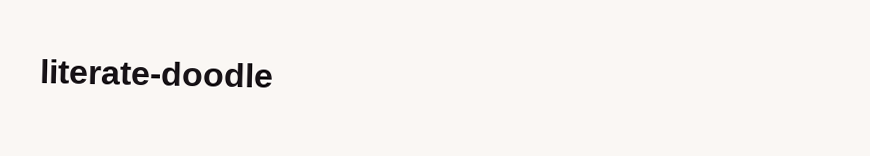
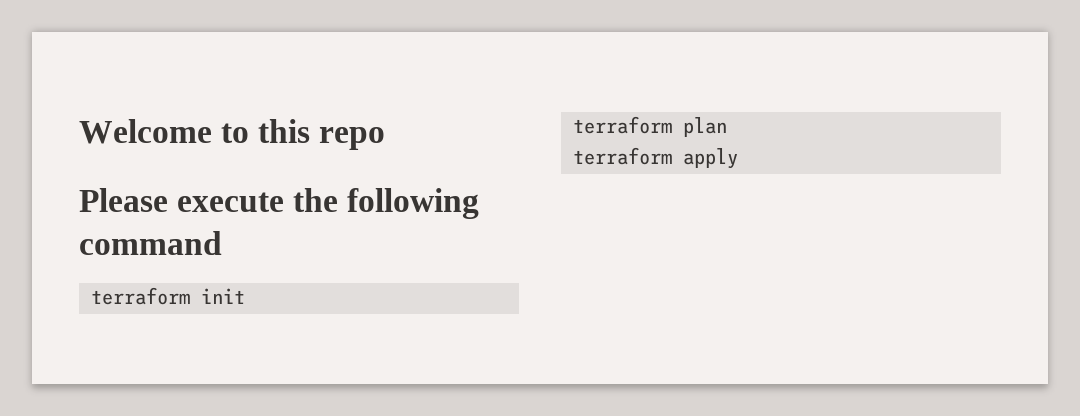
[39,59,274,88] literate-doodle -> [79,119,386,150] [79,188,480,219] [79,231,222,255] [90,287,245,305] [572,116,727,137] [572,147,738,169] Welcome to this repo // Please execute the following command // terraform init // terraform plan // terraform apply

